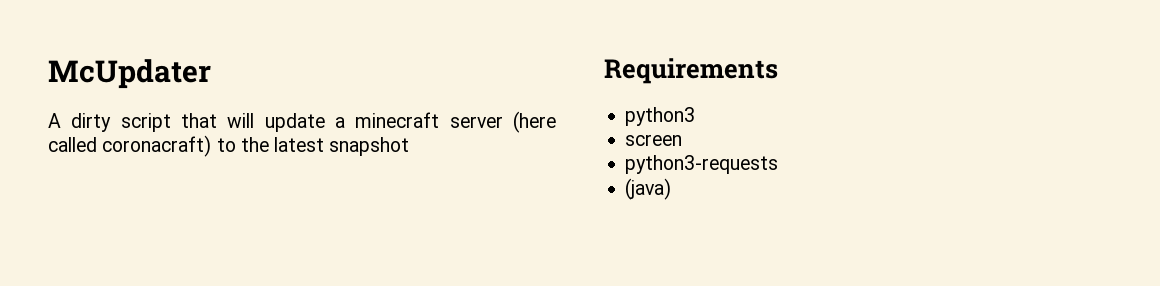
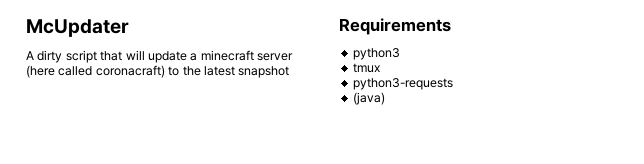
[625,134,683,146] screen -> [352,63,380,73] tmux

